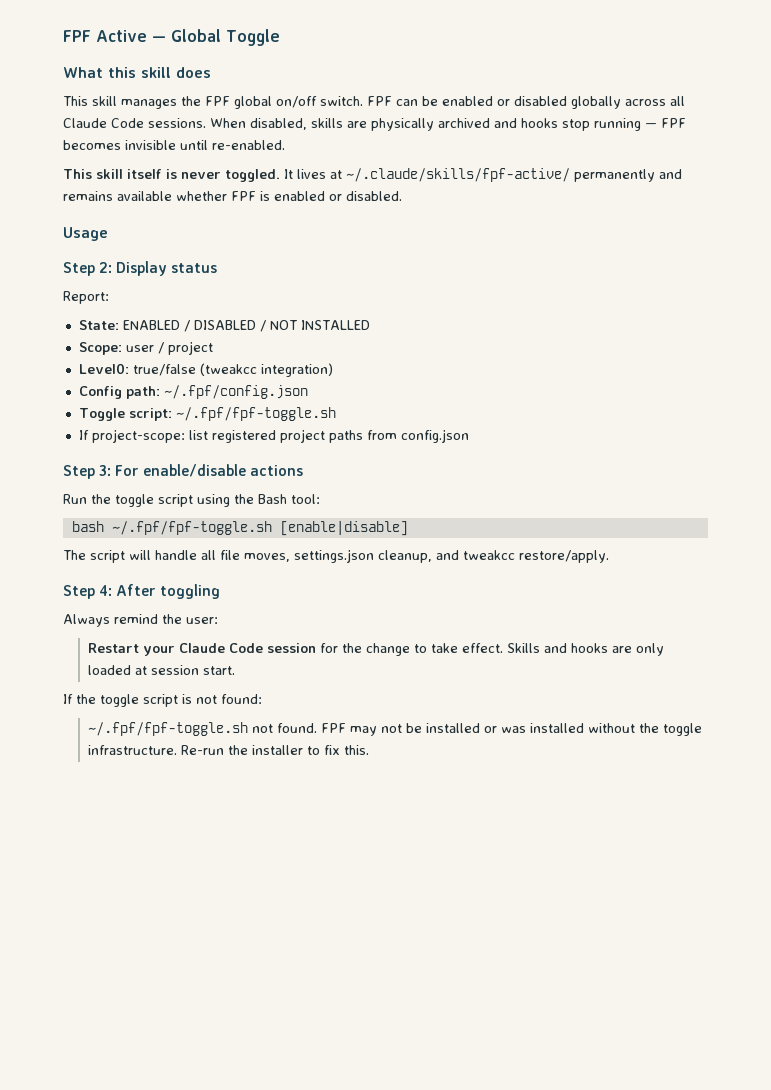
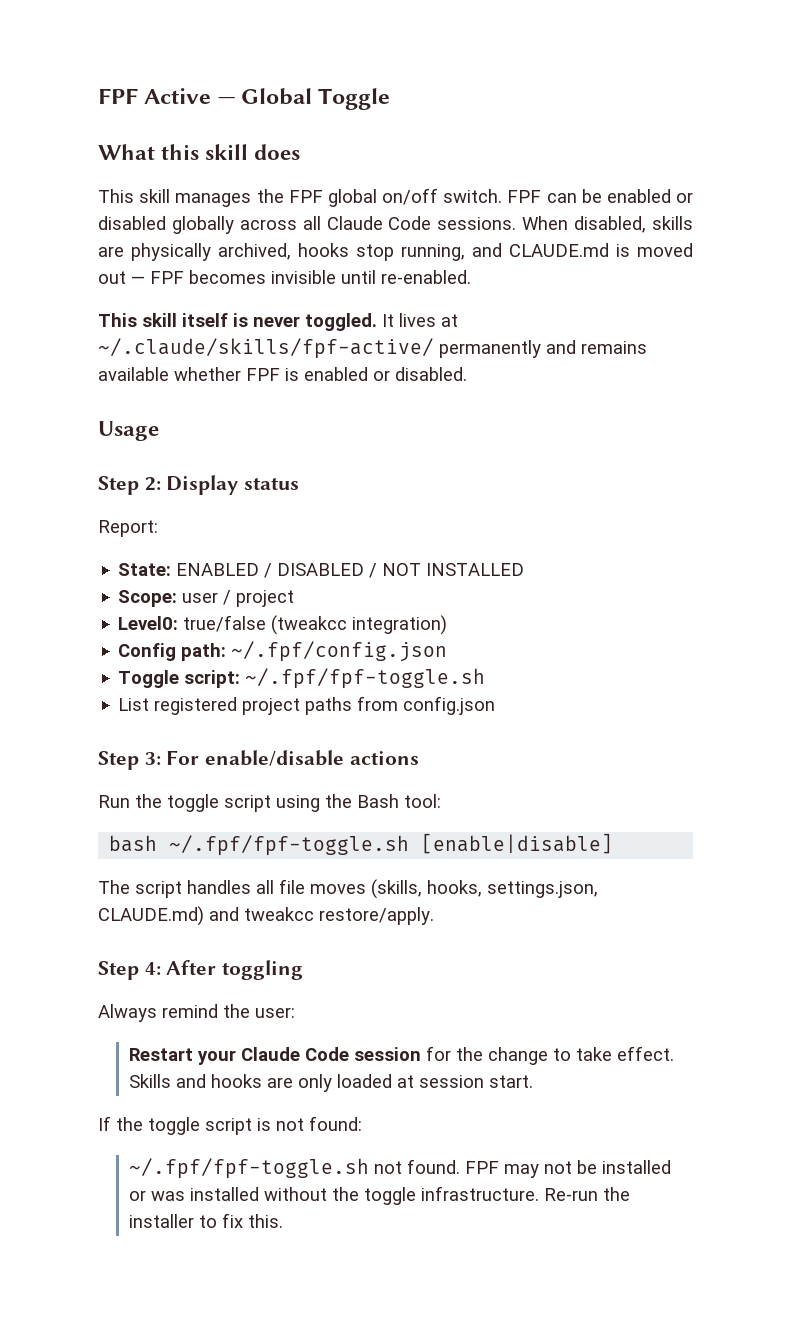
[438,118,641,131] archived and hooks stop running -> [218,243,693,261] [98,271,126,284] archived, hooks stop running, and CLAUDE.md is moved out
[78,429,208,443] If project-scope: list -> [118,698,150,711] List
[129,549,432,563] will handle all file moves, settings.json cleanup, -> [187,879,598,899] [98,906,204,926] handles all file moves (skills, hooks, settings.json, CLAUDE.md)

